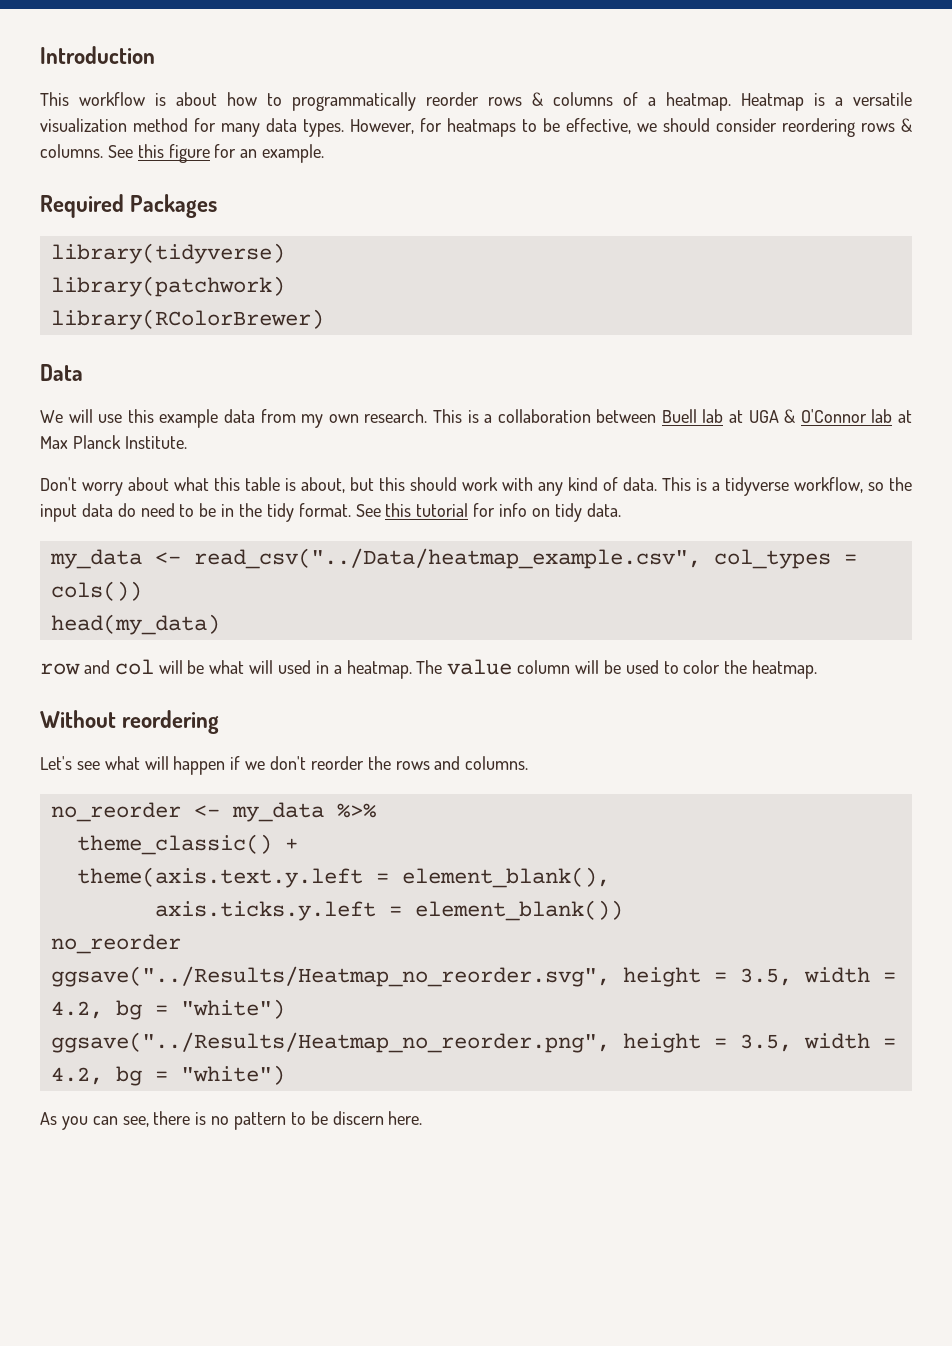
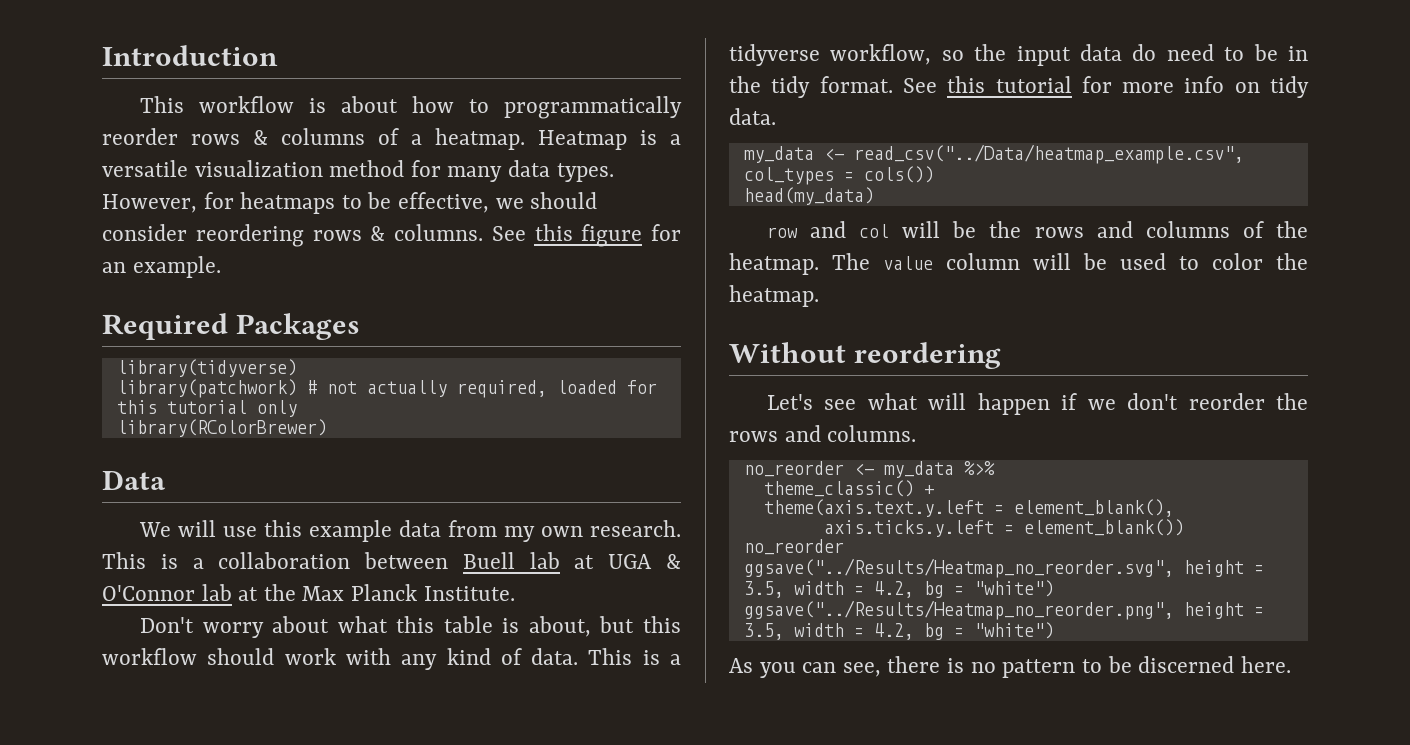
(285, 286) none -> [306,380,657,398] [116,400,297,417] # not actually required, loaded for this tutorial only
(913, 416) none -> [263,584,296,601] the
(405, 484) none -> [102,648,197,665] workflow
(496, 510) none -> [1122,82,1175,93] more
[209,660,342,674] what will used in a -> [989,221,1308,238] the rows and columns of the
[332,1111,384,1125] discern -> [1138,656,1235,673] discerned

